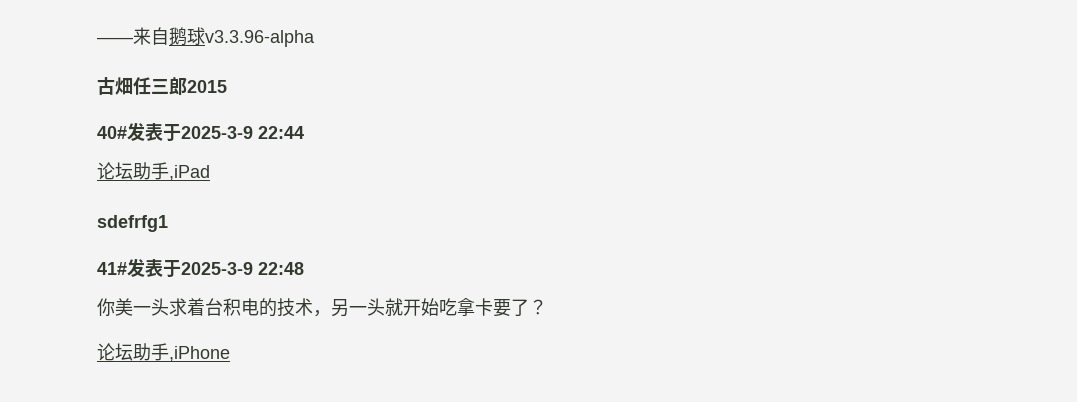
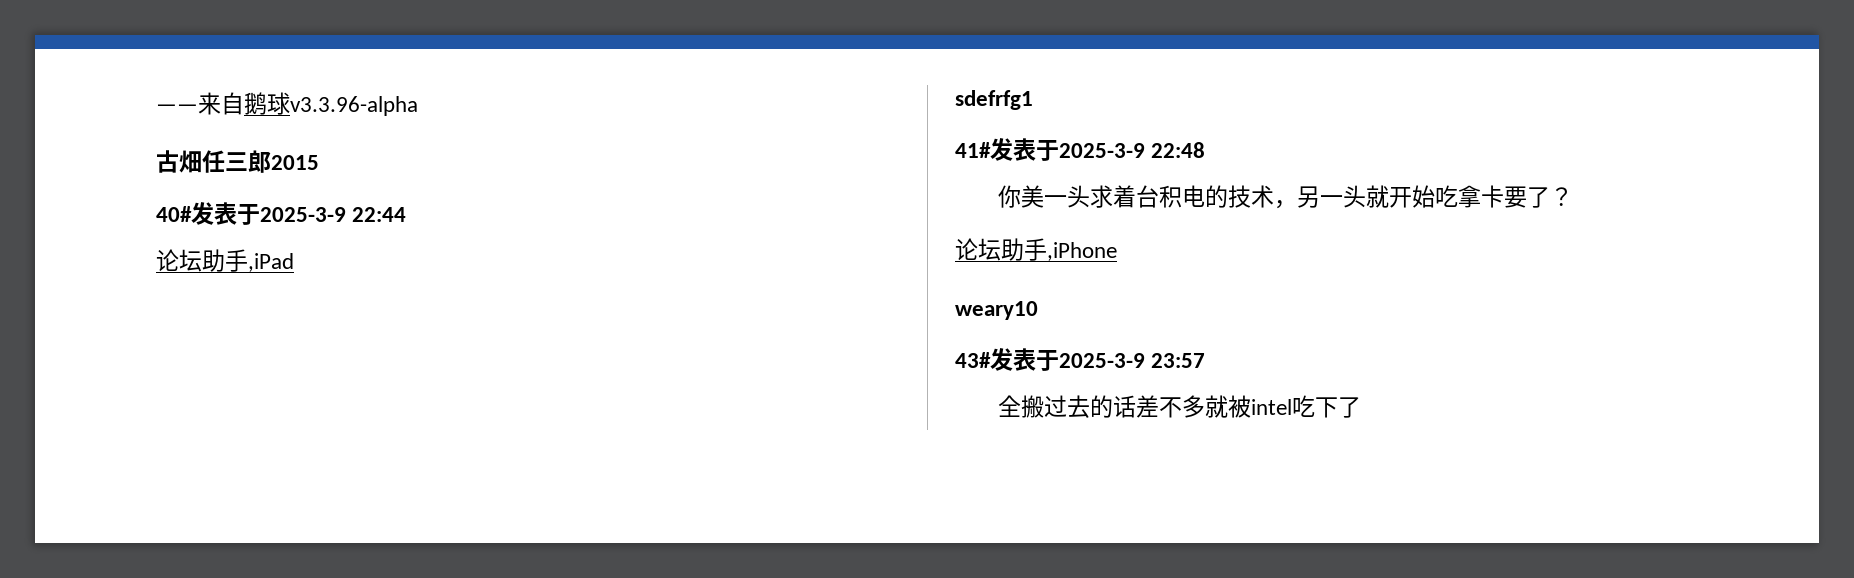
(230, 354) none -> [955,301,1038,320] [955,348,1206,371] [997,395,1361,418] // weary10 // 43#发表于2025-3-9 23:57 // 全搬过去的话差不多就被intel吃下了

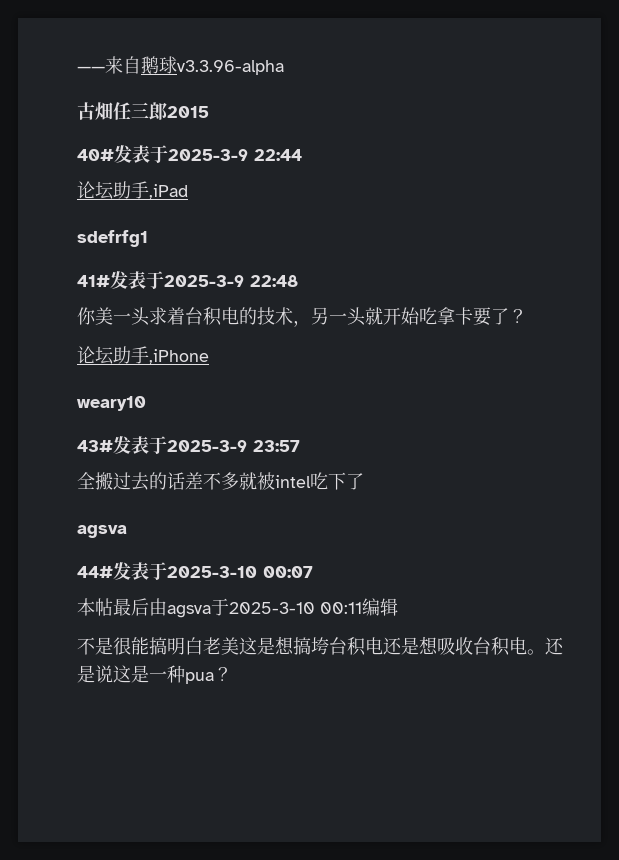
(1361, 407) none -> [77,525,127,538] [77,562,313,580] [77,598,398,618] [77,636,564,656] [77,665,232,684] // agsva // 44#发表于2025-3-10 00:07 // 本帖最后由agsva于2025-3-10 00:11编辑 // 不是很能搞明白老美这是想搞垮台积电还是想吸收台积电。还是说这是一种pua？

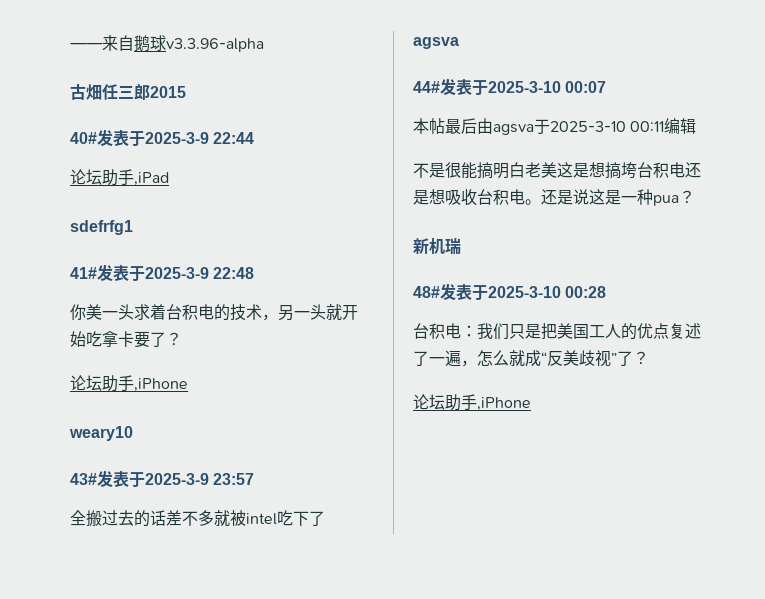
(232, 674) none -> [413,238,461,255] [413,283,607,301] [413,323,701,340] [413,350,649,367] [413,394,531,411] // 新机瑞 // 48#发表于2025-3-10 00:28 // 台积电：我们只是把美国工人的优点复述了一遍，怎么就成“反美歧视”了？ // 论坛助手,iPhone

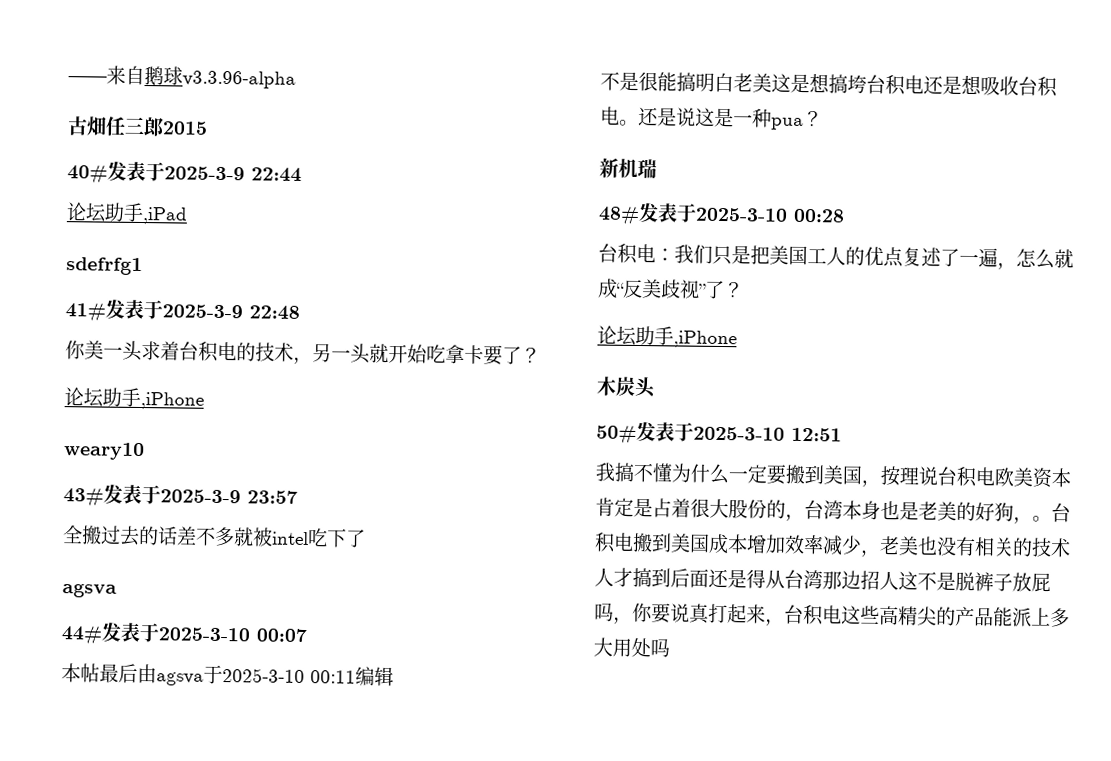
(531, 404) none -> [596,376,657,398] [596,421,842,444] [595,462,1071,488] [595,497,1071,524] [594,532,1071,558] [594,567,1051,592] [594,602,1070,628] [593,637,670,658] // 木炭头 // 50#发表于2025-3-10 12:51 // 我搞不懂为什么一定要搬到美国，按理说台积电欧美资本肯定是占着很大股份的，台湾本身也是老美的好狗，。台积电搬到美国成本增加效率减少，老美也没有相关的技术人才搞到后面还是得从台湾那边招人这不是脱裤子放屁吗，你要说真打起来，台积电这些高精尖的产品能派上多大用处吗

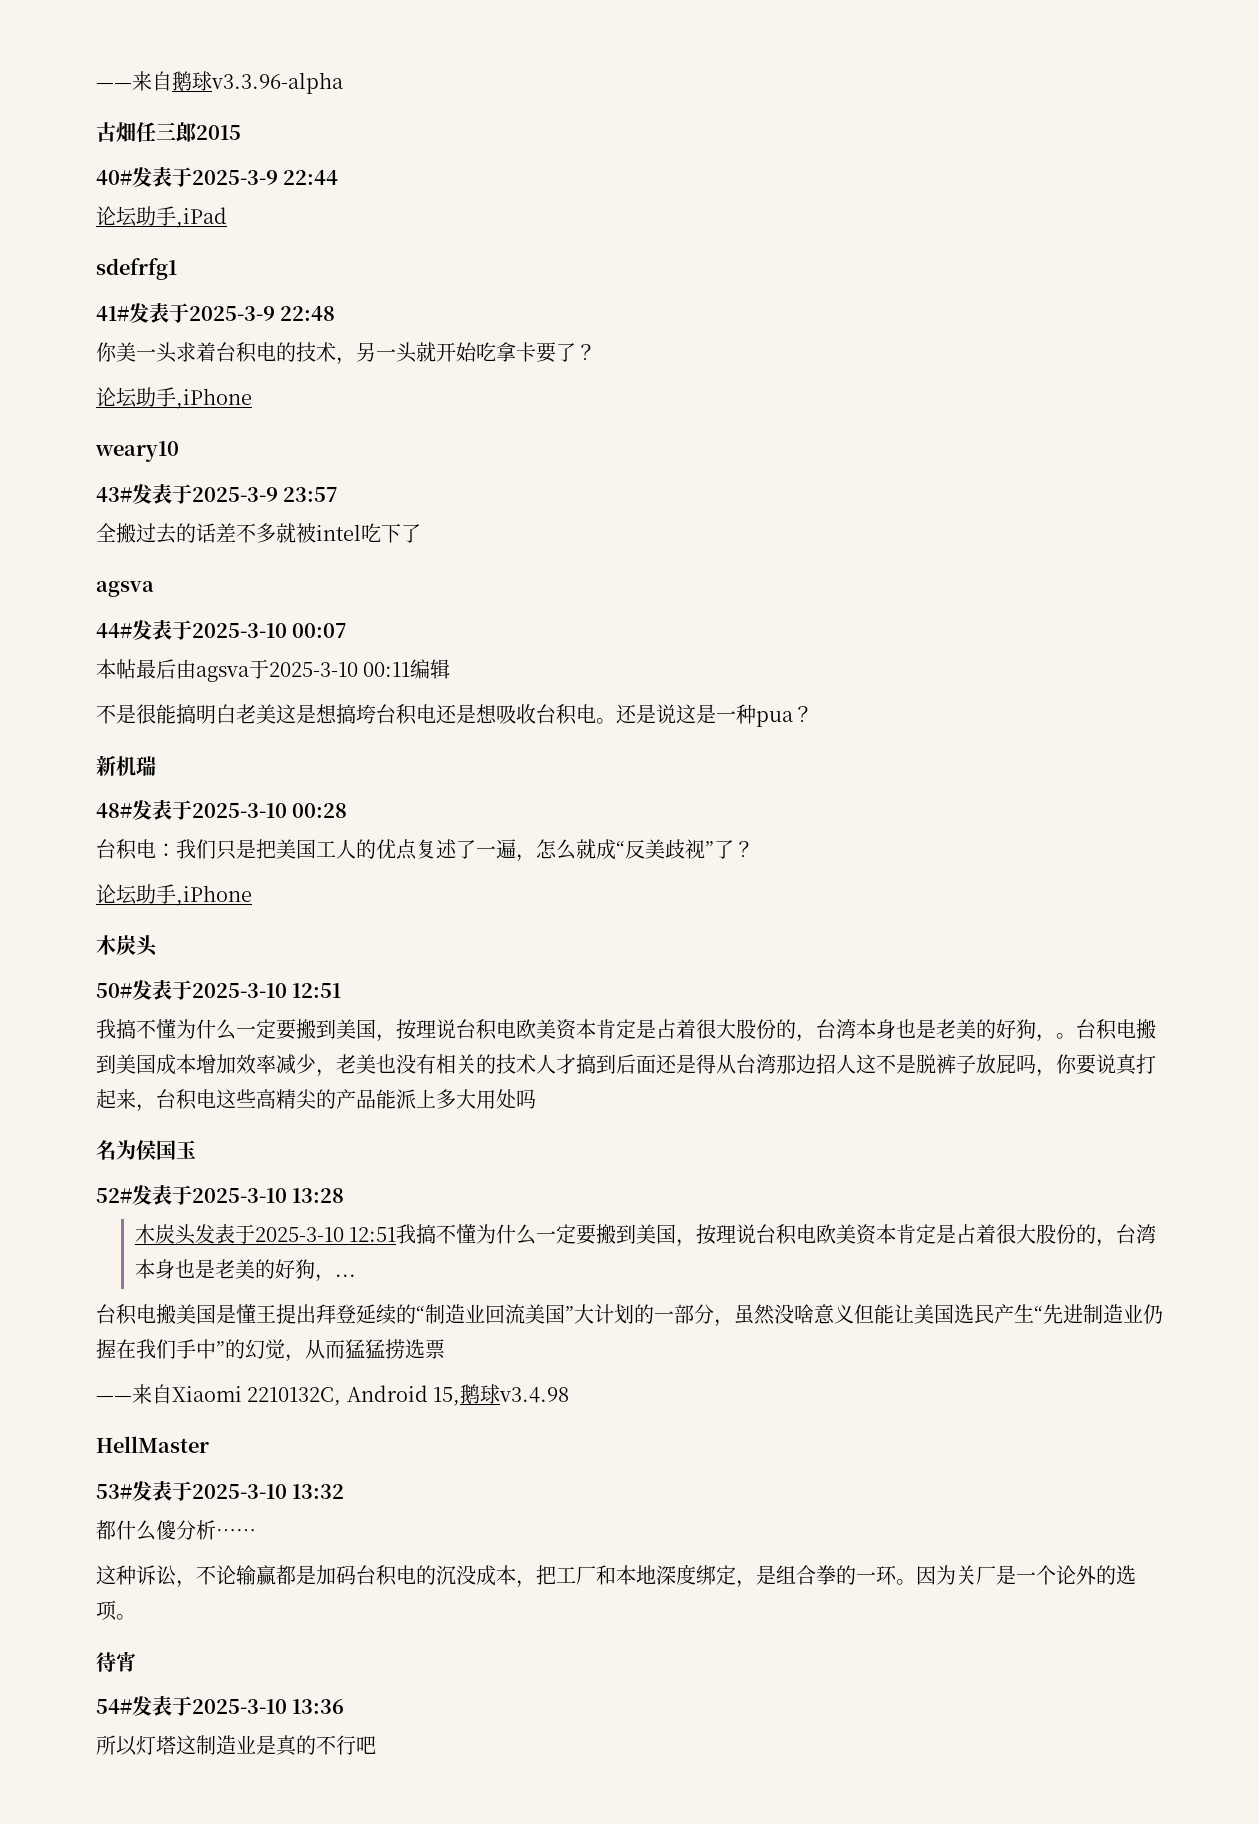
(670, 648) none -> [96,1140,196,1160] [96,1185,345,1205] [134,1224,1157,1247] [134,1259,356,1282] [96,1304,1163,1327] [96,1339,445,1362] [96,1384,570,1406] [96,1436,209,1453] [96,1481,345,1501] [96,1520,256,1541] [96,1564,1136,1588] [96,1600,136,1621] [96,1651,136,1672] [96,1696,345,1716] [96,1735,376,1756] // 名为侯国玉 // 52#发表于2025-3-10 13:28 // 木炭头发表于2025-3-10 12:51我搞不懂为什么一定要搬到美国，按理说台积电欧美资本肯定是占着很大股份的，台湾本身也是老美的好狗，... // 台积电搬美国是懂王提出拜登延续的“制造业回流美国”大计划的一部分，虽然没啥意义但能让美国选民产生“先进制造业仍握在我们手中”的幻觉，从而猛猛捞选票 // ——来自Xiaomi 2210132C, Android 15,鹅球v3.4.98 // HellMaster // 53#发表于2025-3-10 13:32 // 都什么傻分析…… // 这种诉讼，不论输赢都是加码台积电的沉没成本，把工厂和本地深度绑定，是组合拳的一环。因为关厂是一个论外的选项。 // 待宵 // 54#发表于2025-3-10 13:36 // 所以灯塔这制造业是真的不行吧

